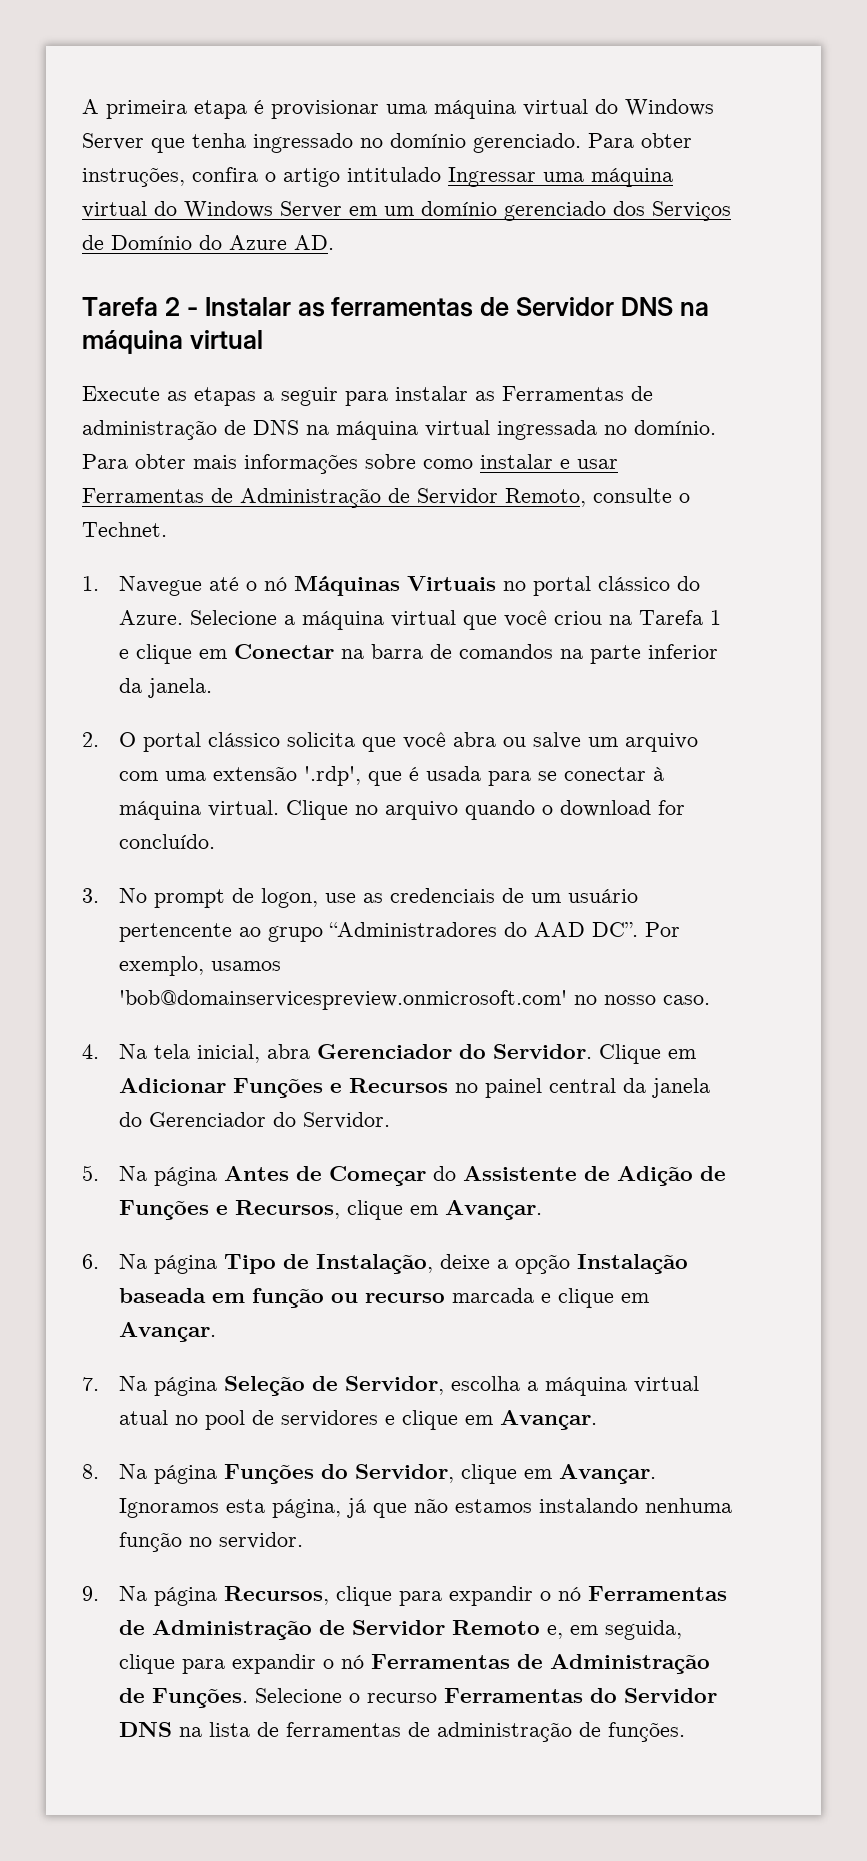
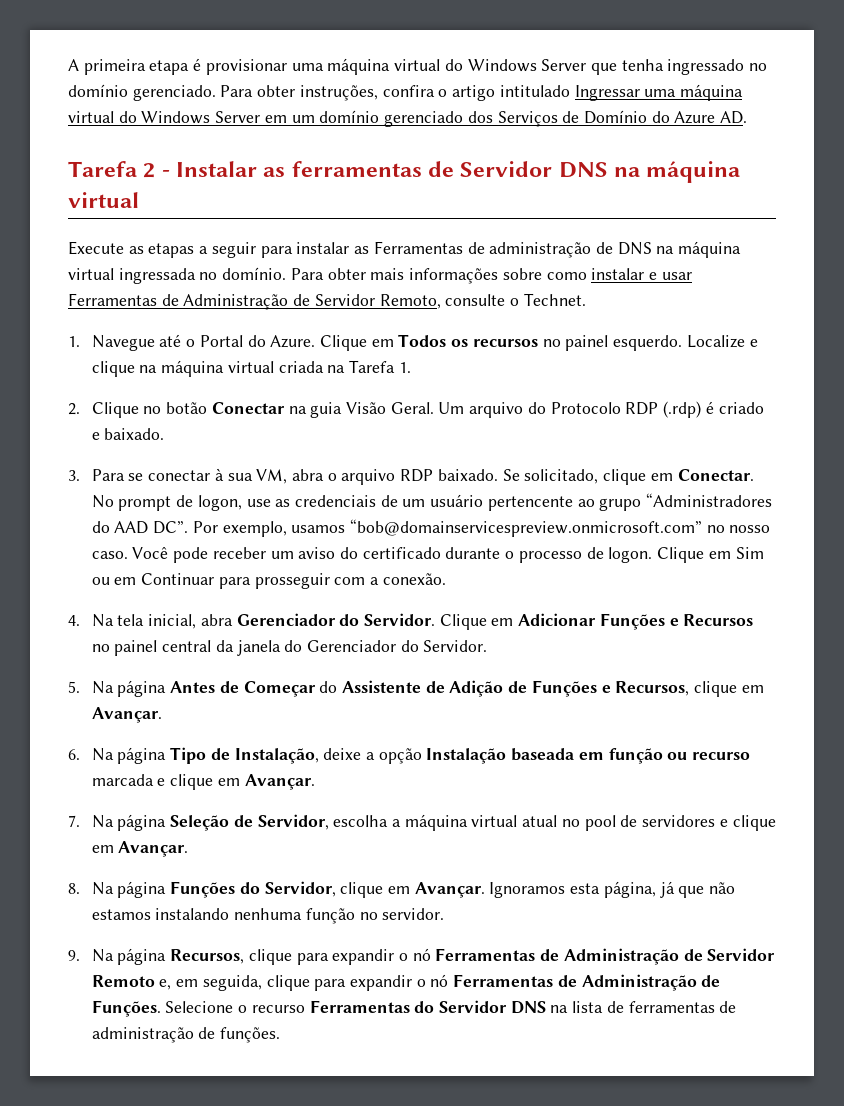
[263,576,700,596] [118,610,721,630] [118,644,718,664] [118,678,212,698] [82,732,698,752] [118,766,664,786] [118,800,685,820] [118,834,215,849] [82,888,99,903] nó Máquinas Virtuais no portal clássico do Azure. Selecione a máquina virtual que você criou na Tarefa 1 e clique em Conectar na barra de comandos na parte inferior da janela. // 2. O portal clássico solicita que você abra ou salve um arquivo com uma extensão '.rdp', que é usada para se conectar à máquina virtual. Clique no arquivo quando o download for concluído. // 3. -> [199,334,758,351] [91,360,411,377] [68,401,764,418] [91,428,165,440] [68,468,754,485] Portal do Azure. Clique em Todos os recursos no painel esquerdo. Localize e clique na máquina virtual criada na Tarefa 1. // 2. Clique no botão Conectar na guia Visão Geral. Um arquivo do Protocolo RDP (.rdp) é criado e baixado. // 3. Para se conectar à sua VM, abra o arquivo RDP baixado. Se solicitado, clique em Conectar.
[118,990,567,1010] 'bob@domainservicespreview.onmicrosoft.com' -> [349,519,702,537] “bob@domainservicespreview.onmicrosoft.com”
(710, 1000) none -> [132,547,764,563] [91,573,446,589] Você pode receber um aviso do certificado durante o processo de logon. Clique em Sim ou em Continuar para prosseguir com a conexão.

